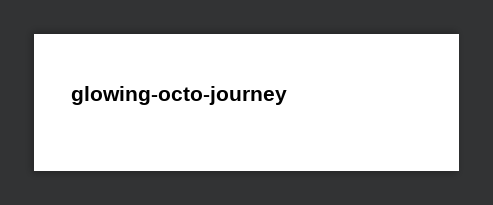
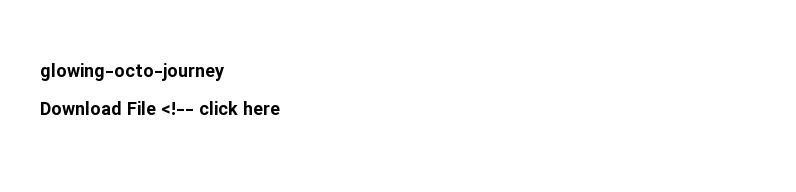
(287, 95) none -> [40,101,280,115] // Download File <!-- click here

